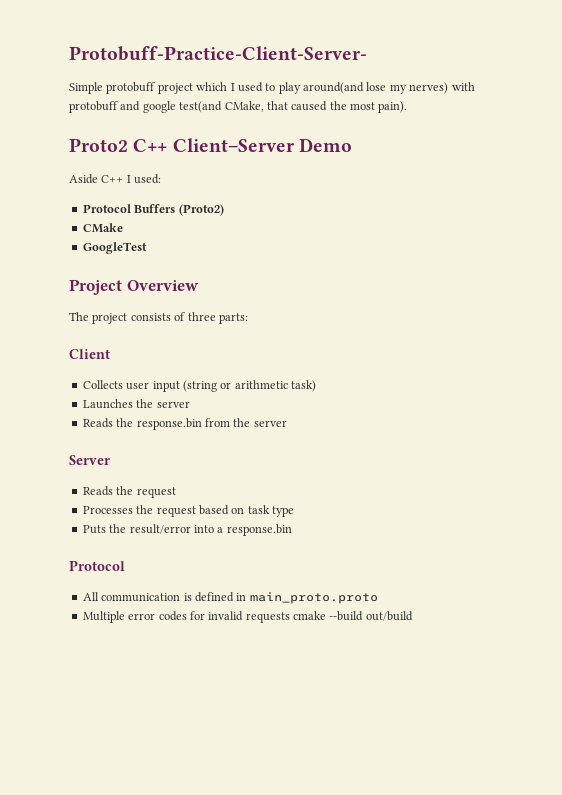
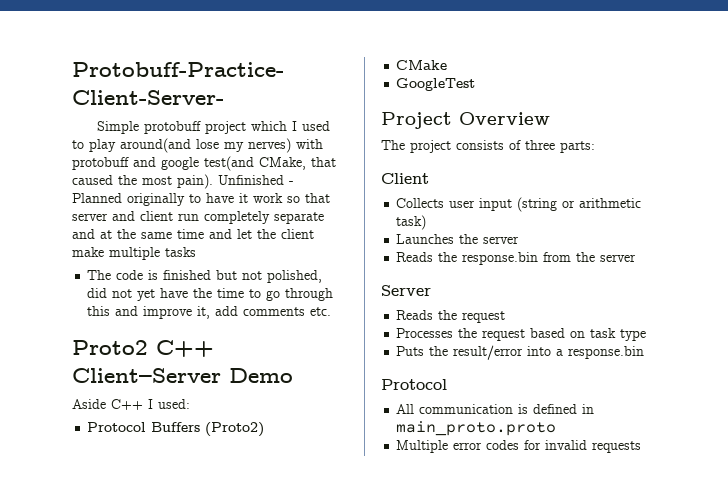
(408, 107) none -> [218,175,294,185] [72,193,330,206] [72,211,324,224] [72,229,314,239] [72,247,196,260] [87,270,323,283] [87,288,334,301] [87,306,332,319] Unfinished - Planned originally to have it work so that server and client run completely separate and at the same time and let the client make multiple tasks // The code is finished but not polished, did not yet have the time to go through this and improve it, add comments etc.
[293,611,413,621] cmake --build out/build -> (642, 447) none

